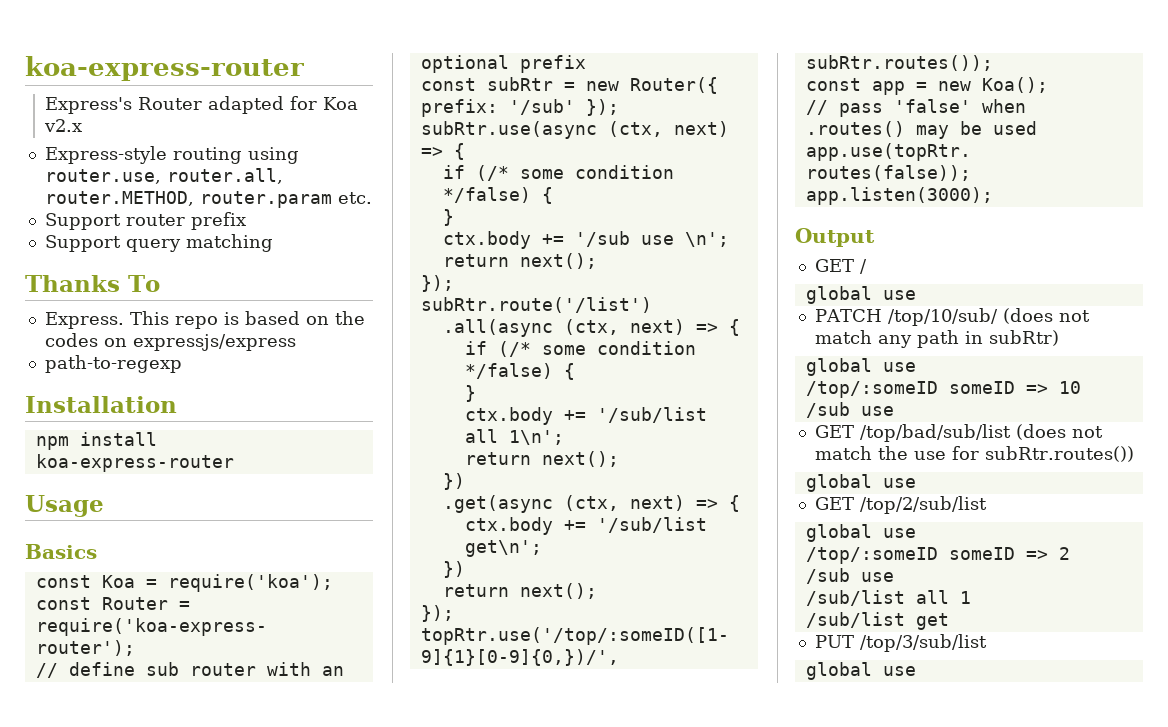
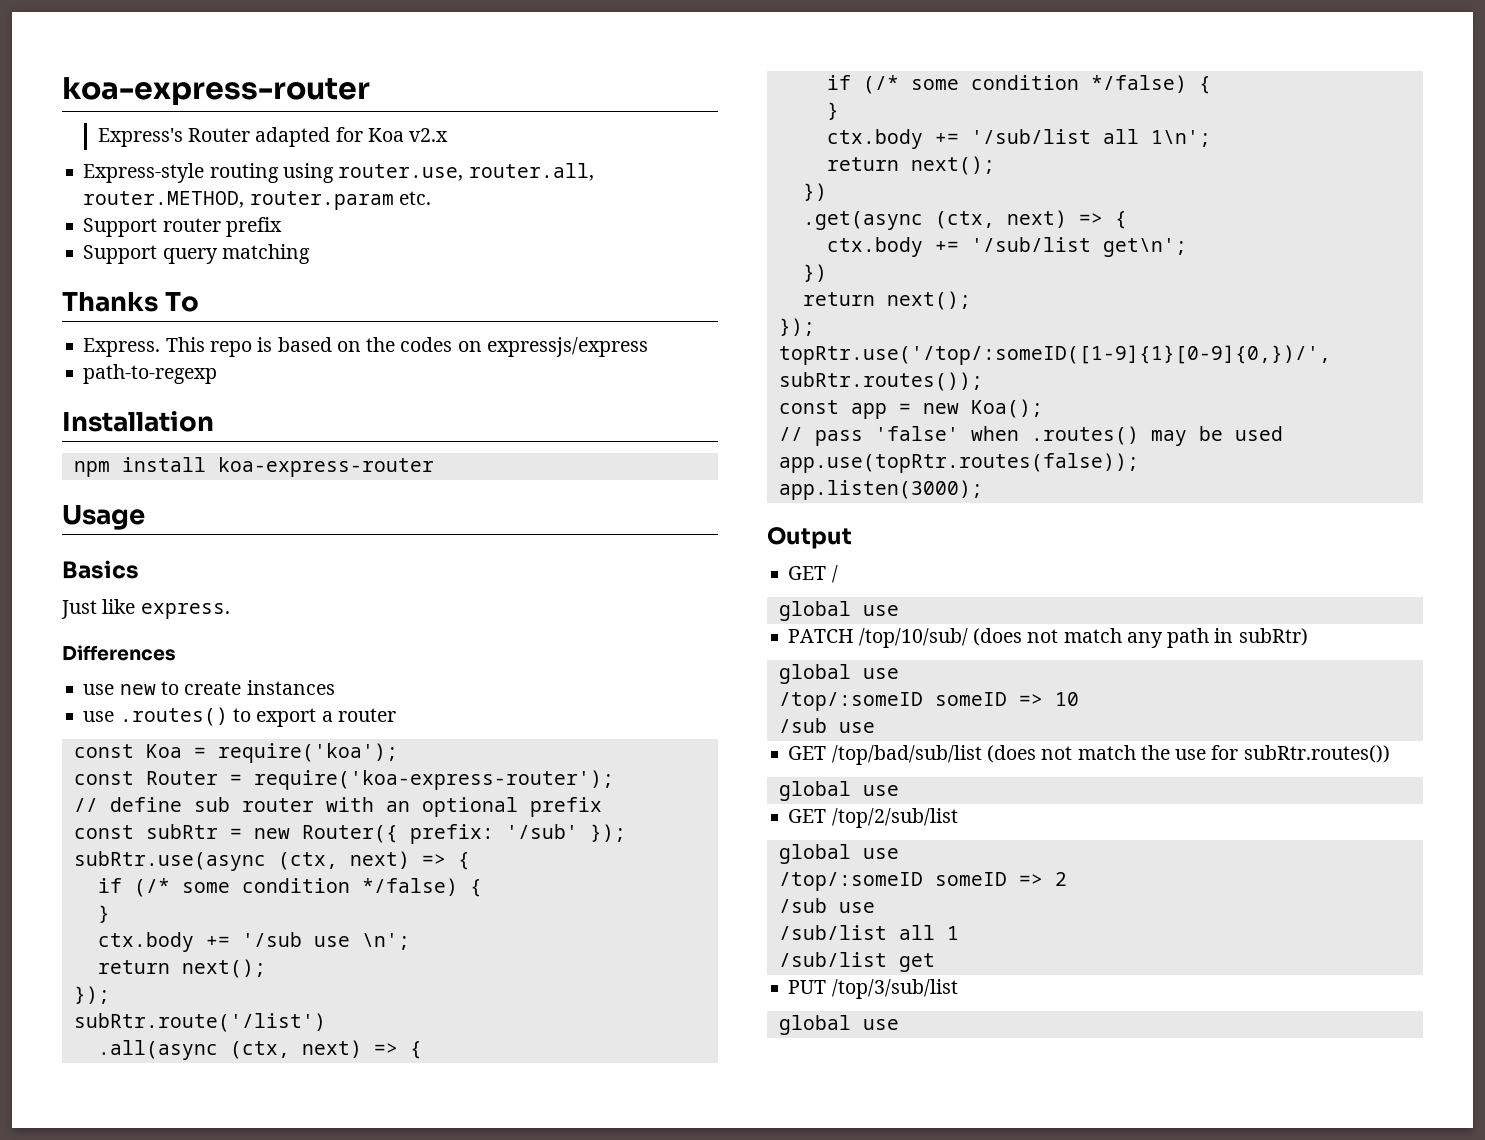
(97, 551) none -> [61,599,230,619] [62,645,176,661] [83,680,335,695] [83,707,396,727] // Just like express. // Differences // use new to create instances // use .routes() to export a router

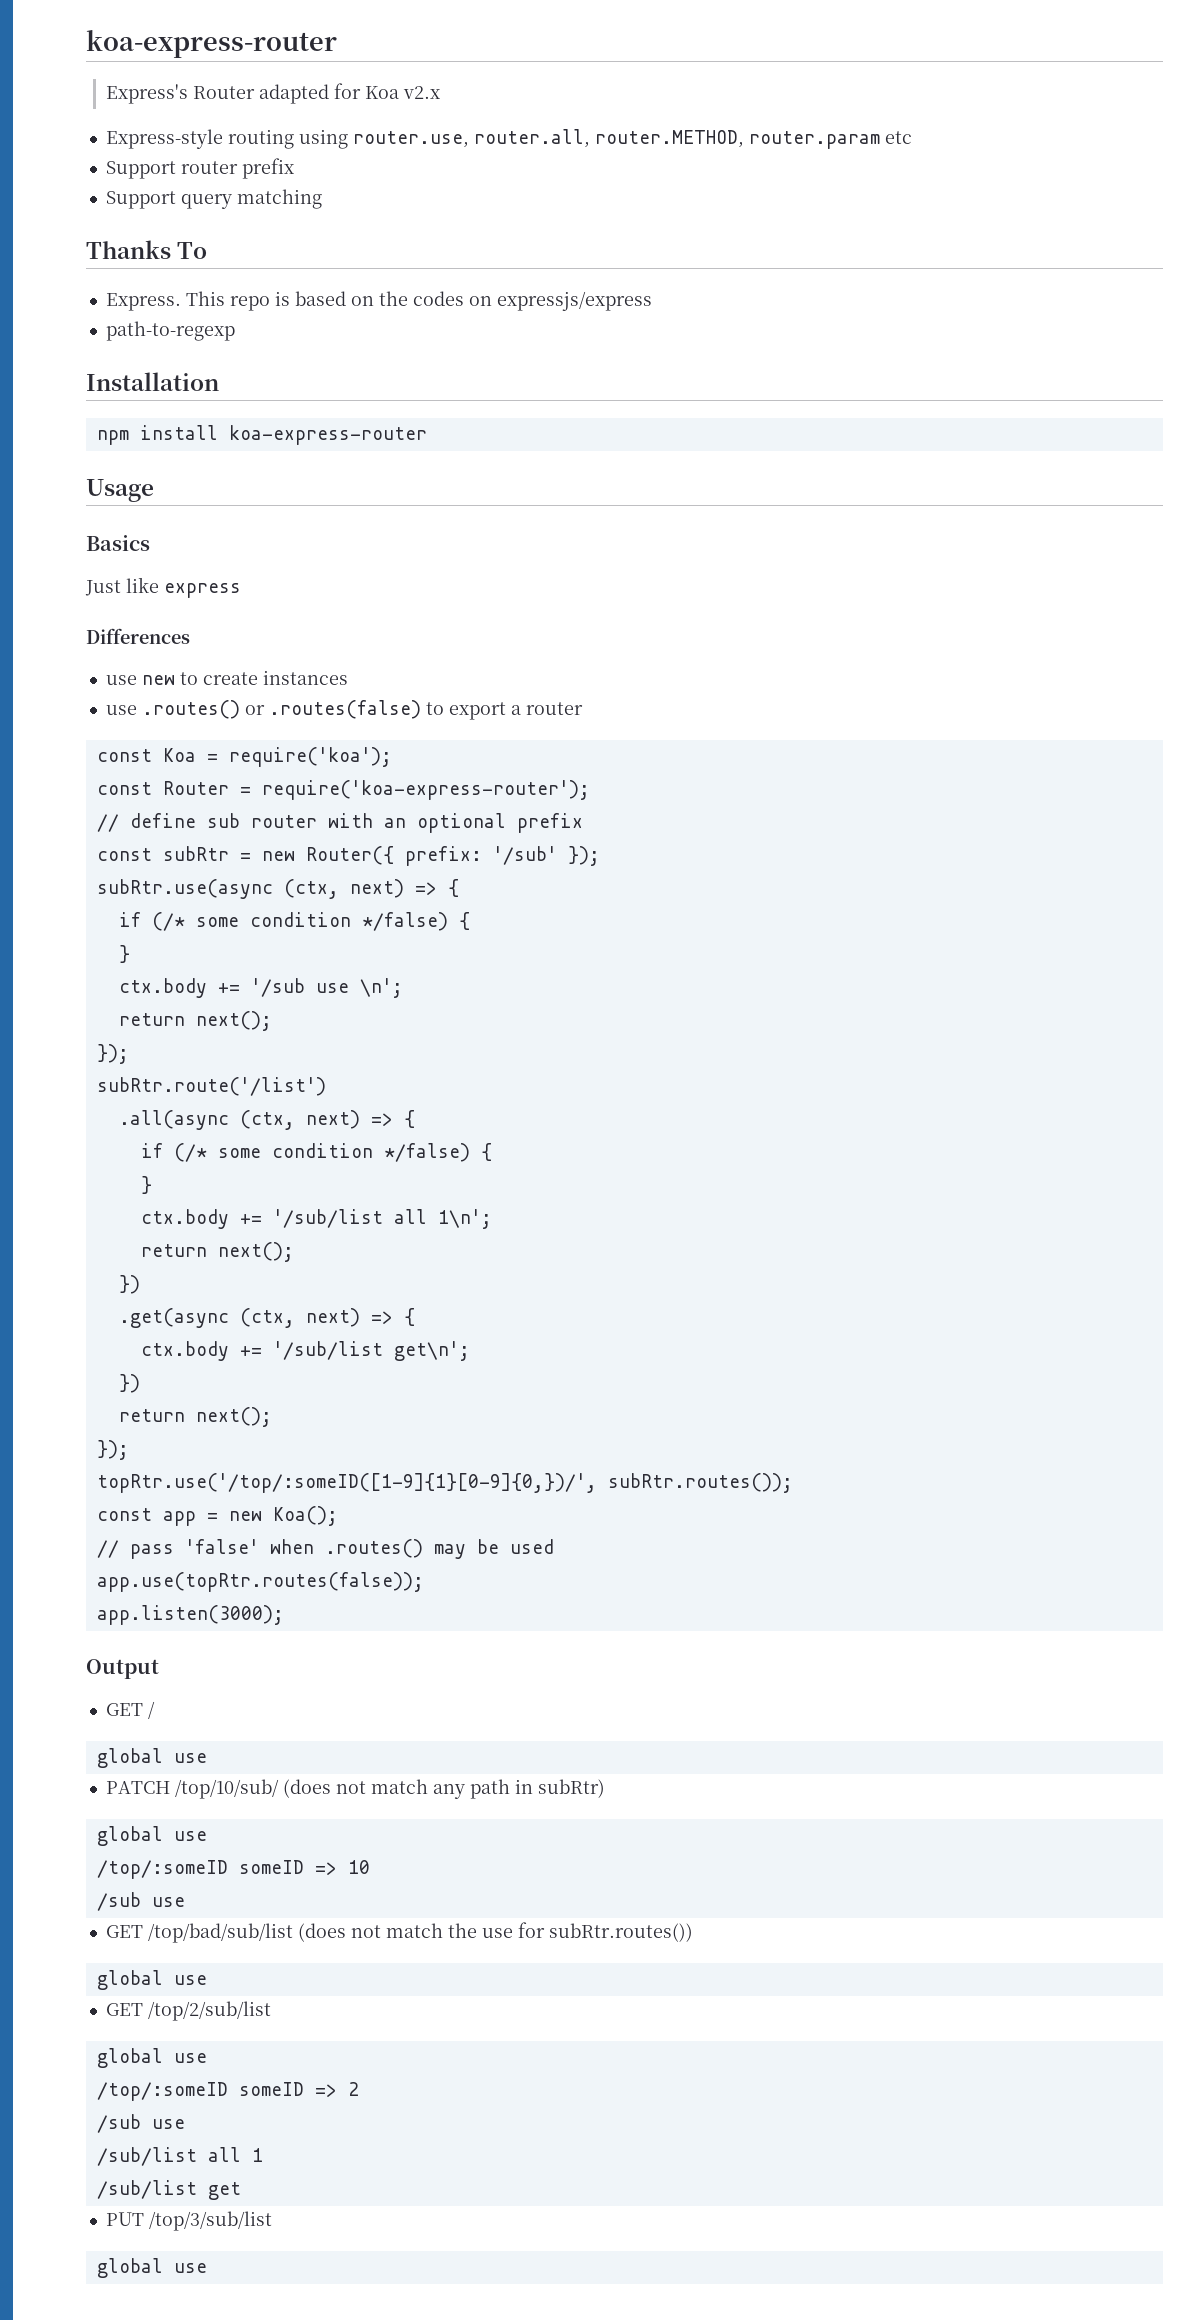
[398,191,431,205] etc. -> [884,131,912,144] etc
[140,603,230,619] express. -> [164,583,241,598] express
(228, 716) none -> [244,700,421,719] or .routes(false)

